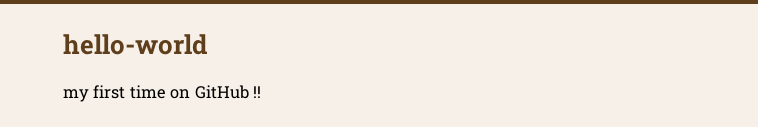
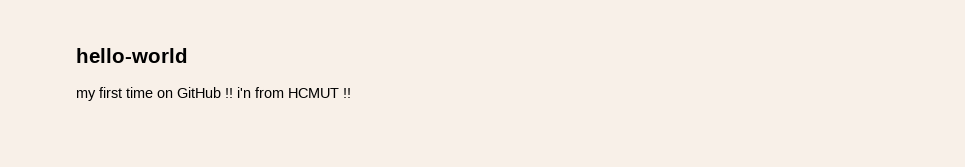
(262, 92) none -> [237,87,351,98] i'n from HCMUT !!

